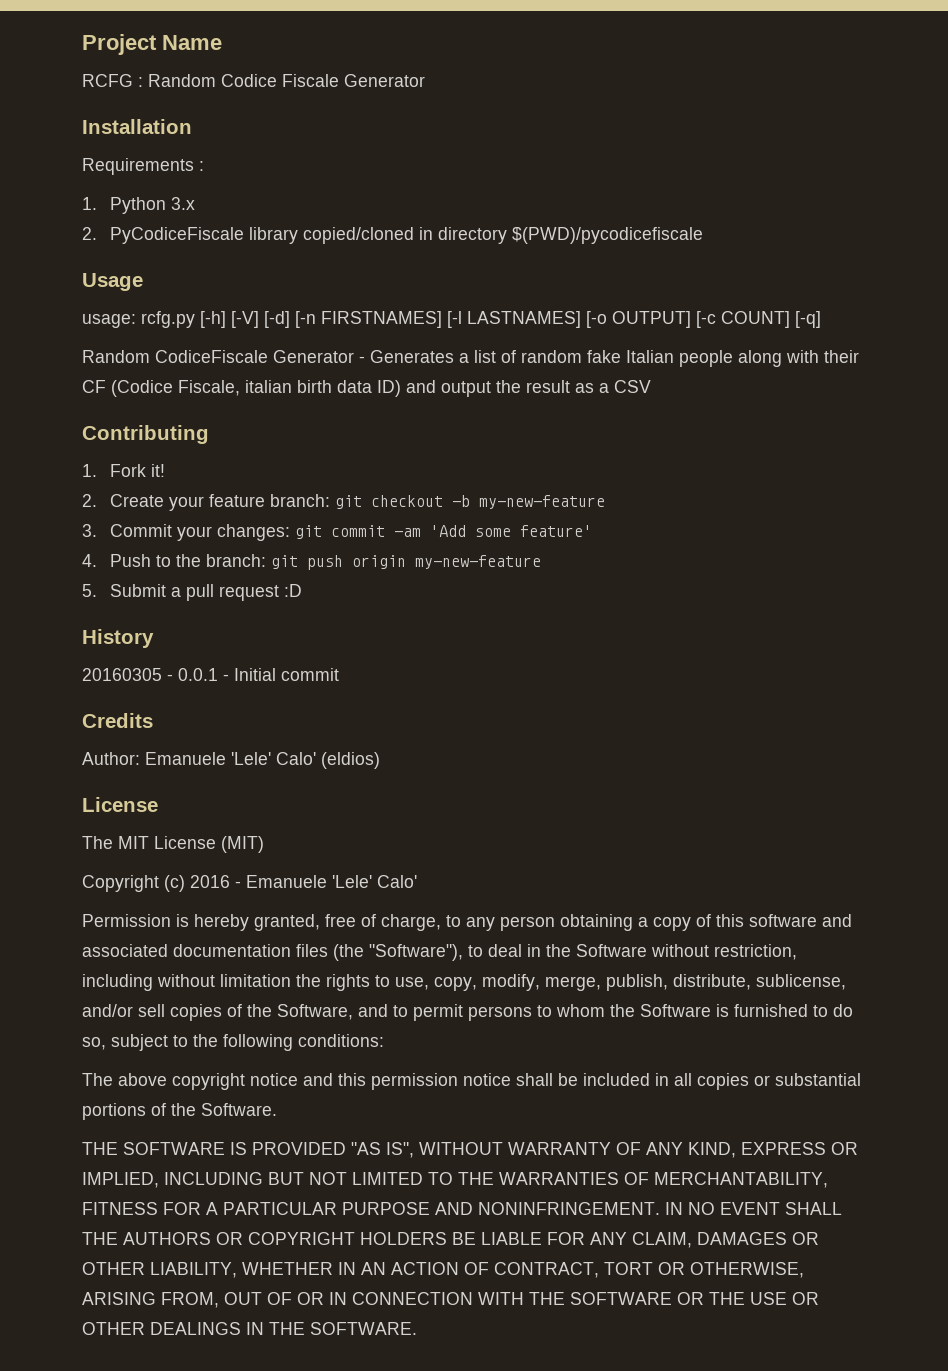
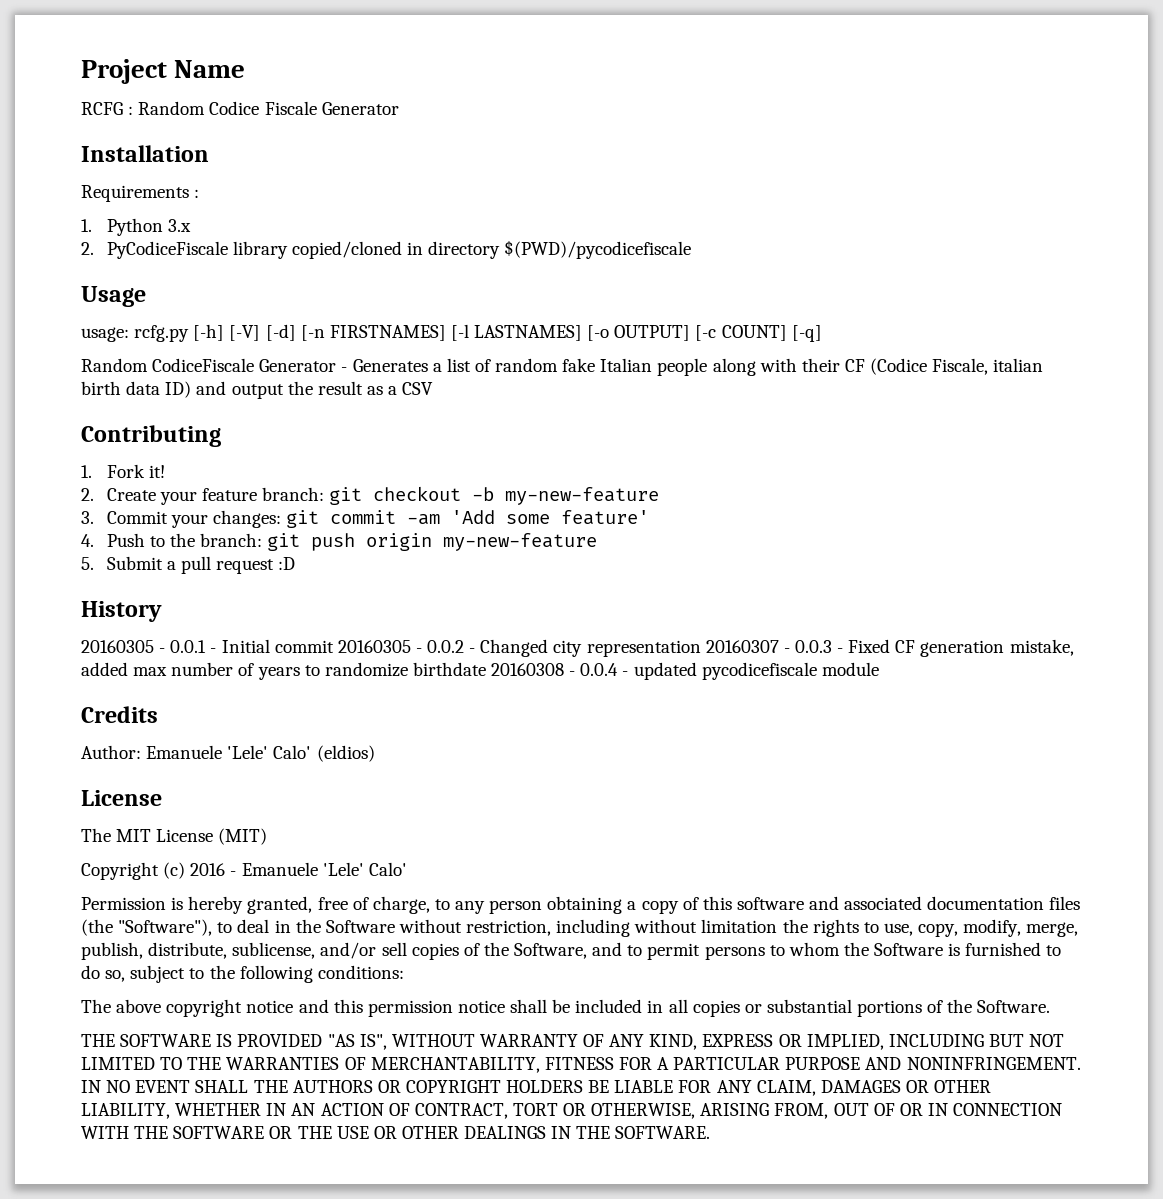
(339, 674) none -> [337,639,1074,657] [81,662,879,680] 20160305 - 0.0.2 - Changed city representation 20160307 - 0.0.3 - Fixed CF generation mistake, added max number of years to randomize birthdate 20160308 - 0.0.4 - updated pycodicefiscale module

